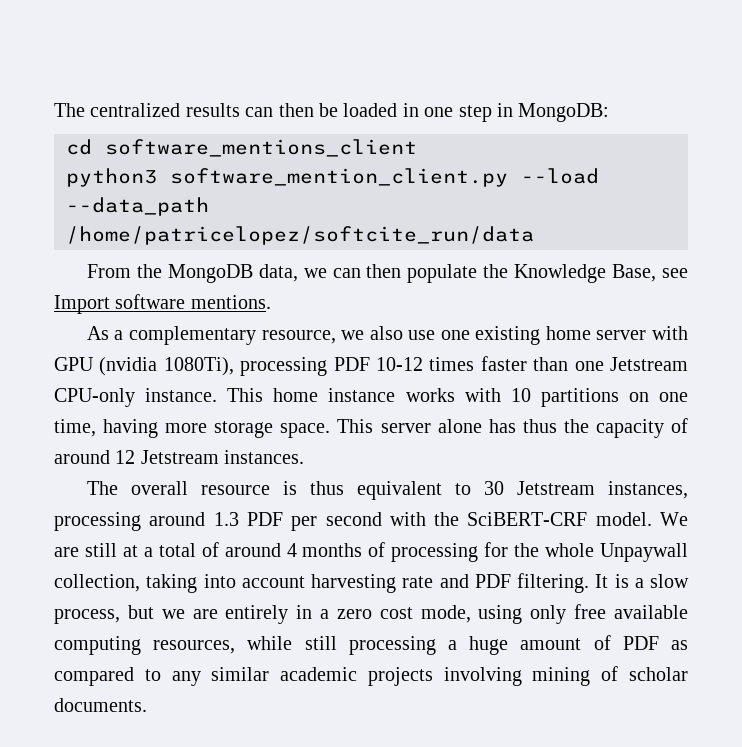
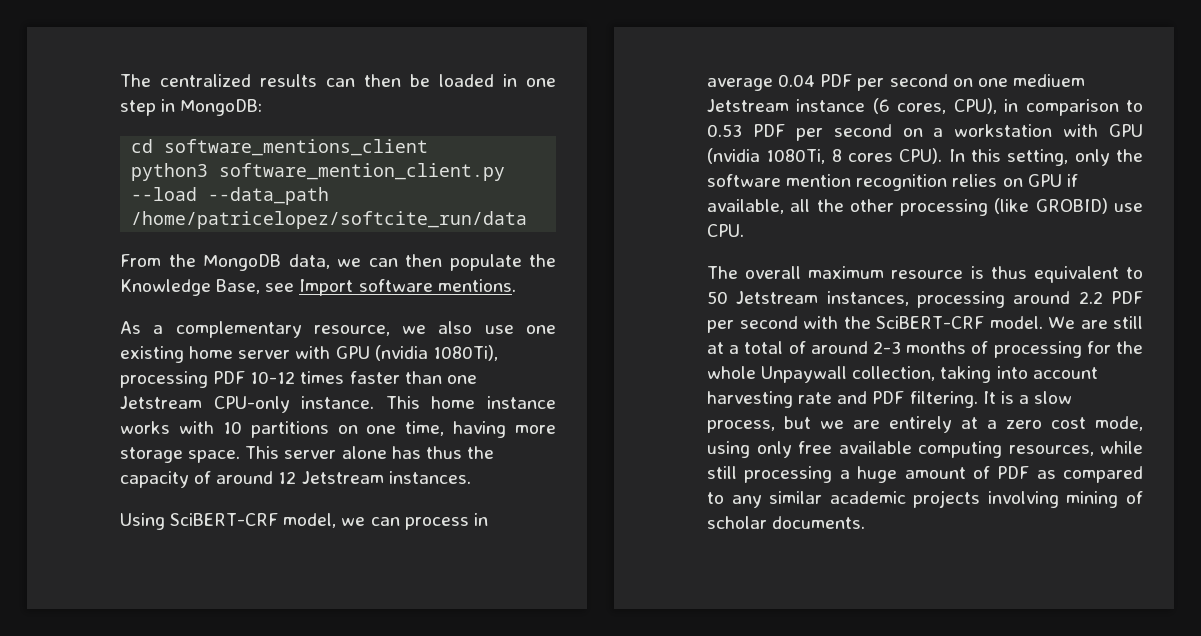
(305, 457) none -> [120,513,488,530] [707,74,1085,91] [707,98,1143,116] [707,124,1143,141] [707,148,1143,166] [707,174,1078,191] [707,198,1143,216] [707,224,744,237] // Using SciBERT-CRF model, we can process in average 0.04 PDF per second on one mediuem Jetstream instance (6 cores, CPU), in comparison to 0.53 PDF per second on a workstation with GPU (nvidia 1080Ti, 8 cores CPU). In this setting, only the software mention recognition relies on GPU if available, all the other processing (like GROBID) use CPU.
(188, 488) none -> [808,266,885,279] maximum
[483,481,504,495] 30 -> [707,291,728,304] 50
[213,512,239,526] 1.3 -> [1078,291,1103,304] 2.2
[286,543,297,557] 4 -> [873,341,901,354] 2-3
[296,605,313,619] in -> [961,417,978,429] at

